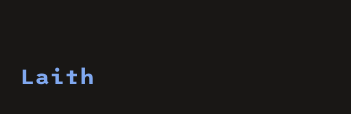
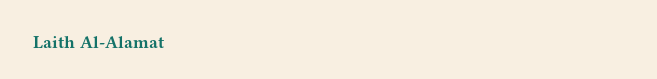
(95, 76) none -> [79,36,164,48] Al-Alamat

